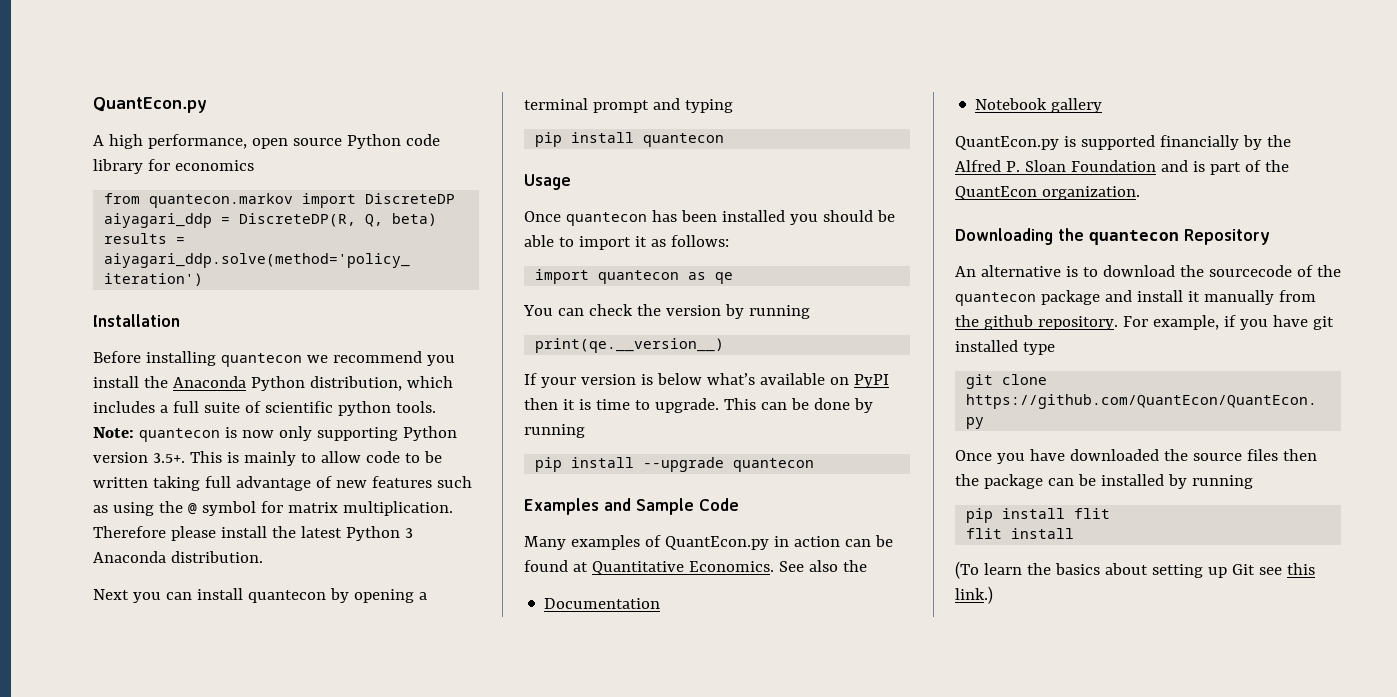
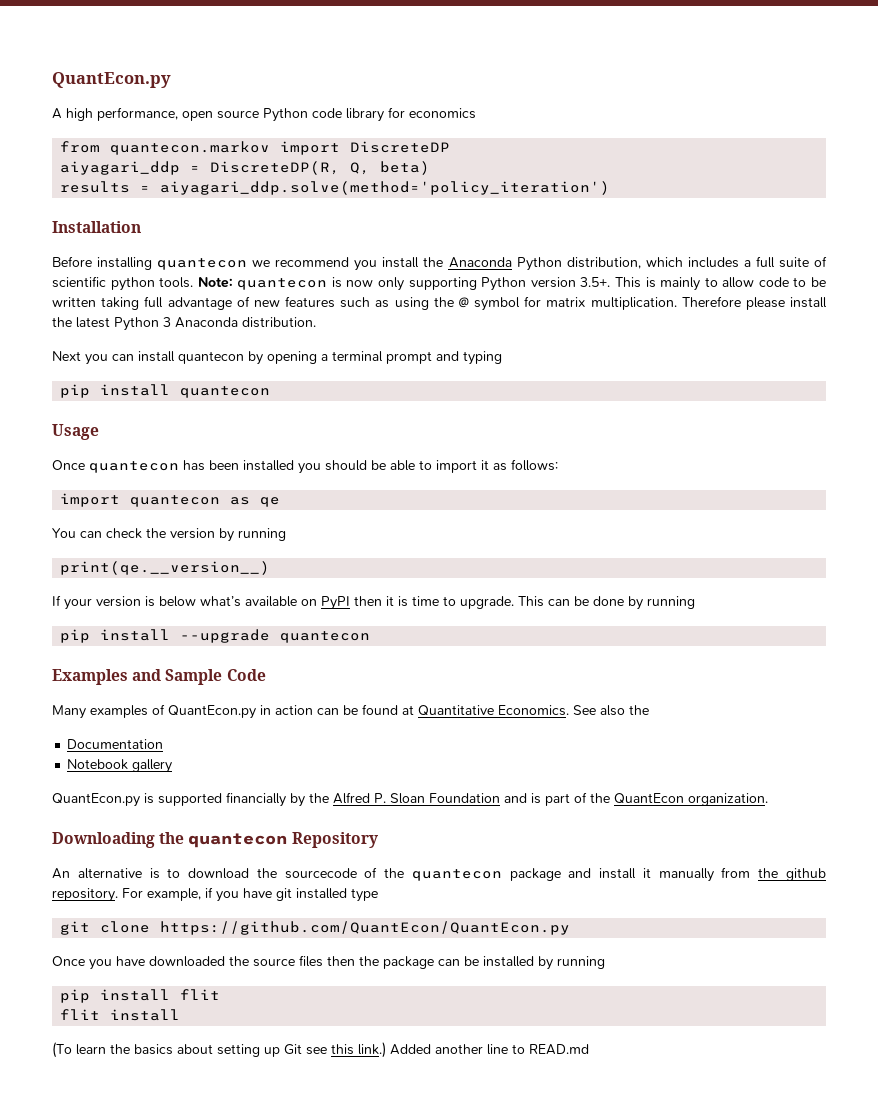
(993, 595) none -> [390,1044,589,1055] Added another line to READ.md

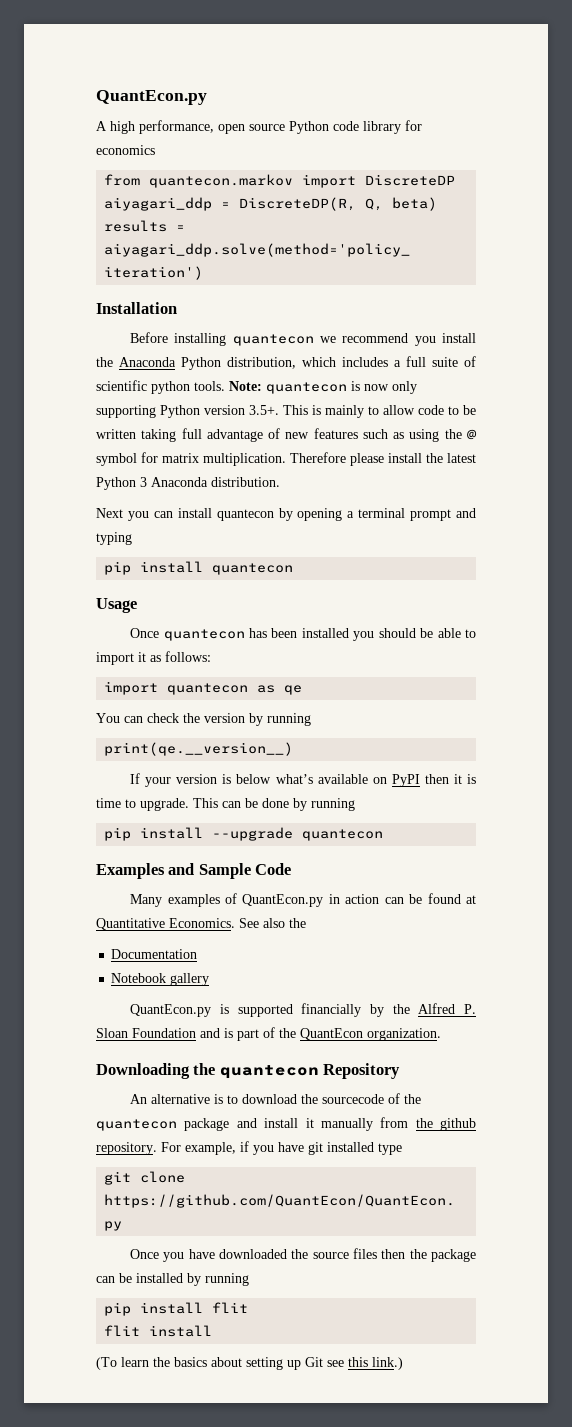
[390,1044,589,1055] Added another line to READ.md -> (403, 1363) none

